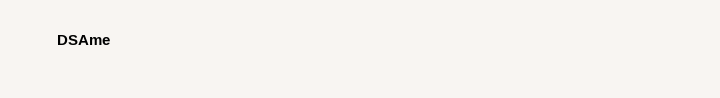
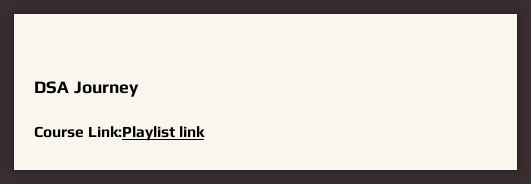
[57,35,110,45] DSAme -> [34,81,139,97] [34,126,206,141] DSA Journey // Course Link:Playlist link

